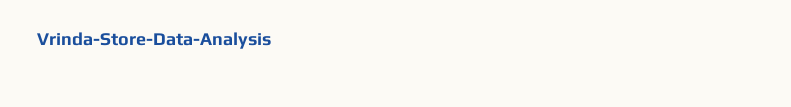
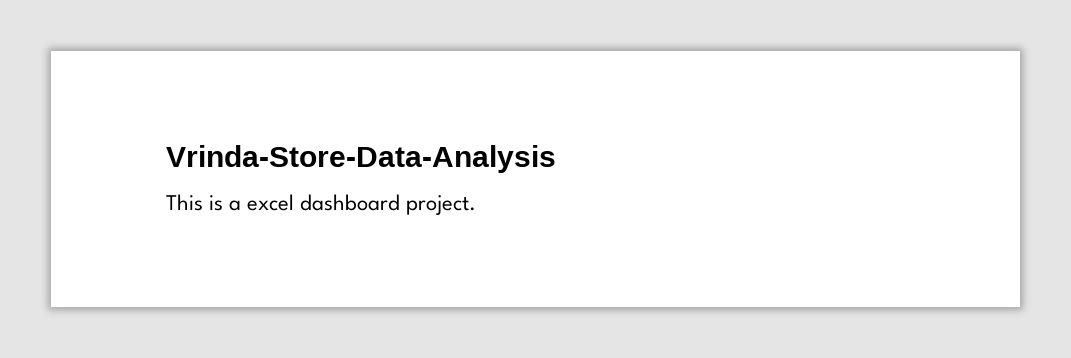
(271, 40) none -> [166,194,477,215] // This is a excel dashboard project.

